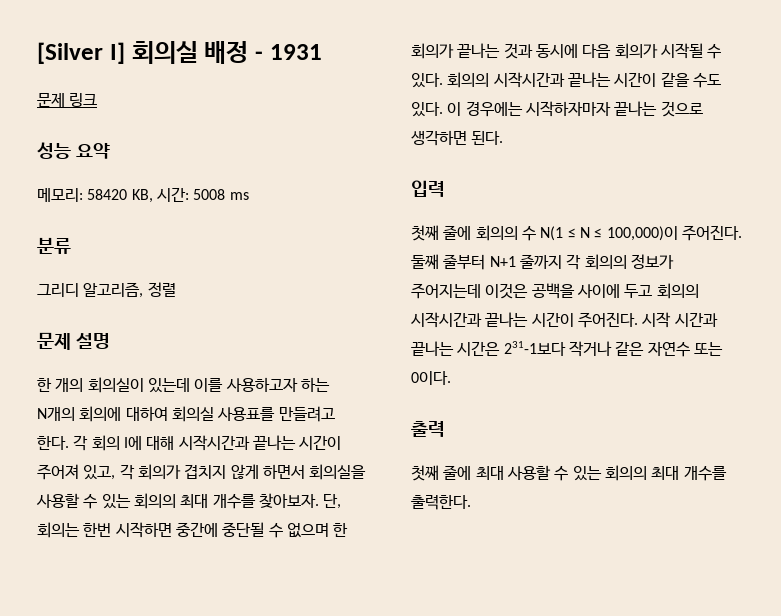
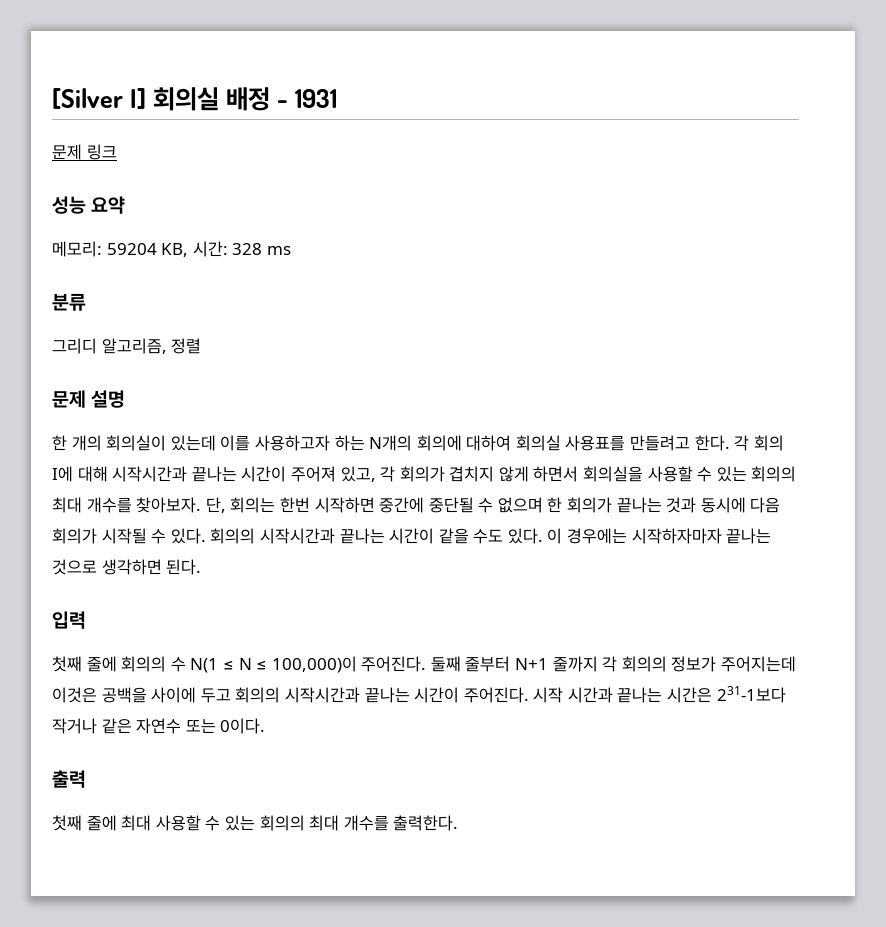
[87,189,128,200] 58420 -> [106,243,157,255] 59204
[193,189,226,200] 5008 -> [232,243,263,255] 328

